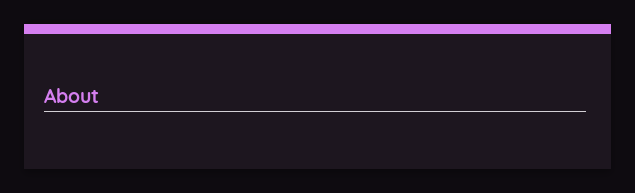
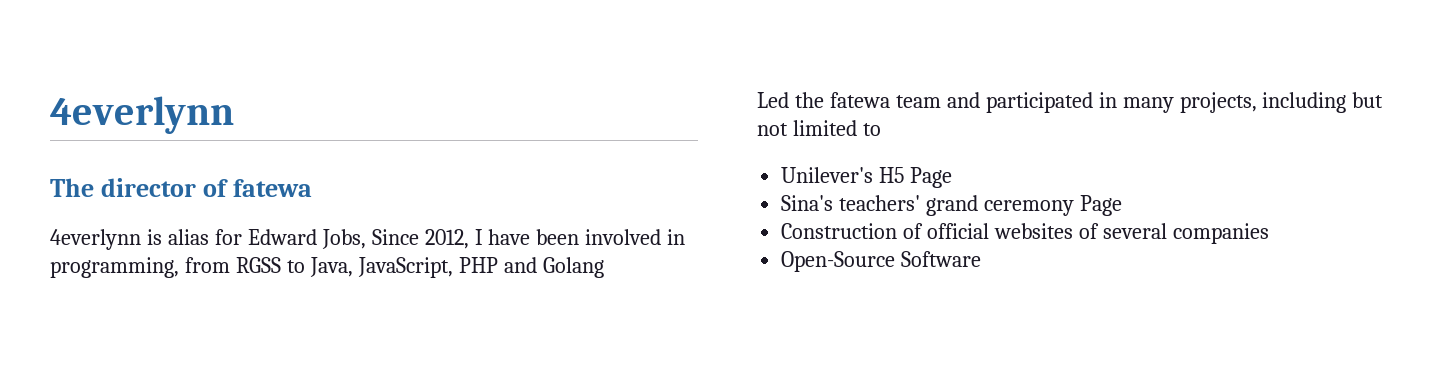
[44,88,99,103] About -> [50,96,234,134] [50,178,312,197] [50,229,686,250] [50,257,604,278] [757,92,1384,113] [757,120,881,136] [781,167,953,188] [781,195,1122,216] [781,223,1269,244] [781,251,982,272] 4everlynn // The director of fatewa // 4everlynn is alias for Edward Jobs, Since 2012, I have been involved in programming, from RGSS to Java, JavaScript, PHP and Golang // Led the fatewa team and participated in many projects, including but not limited to // Unilever's H5 Page // Sina's teachers' grand ceremony Page // Construction of official websites of several companies // Open-Source Software

